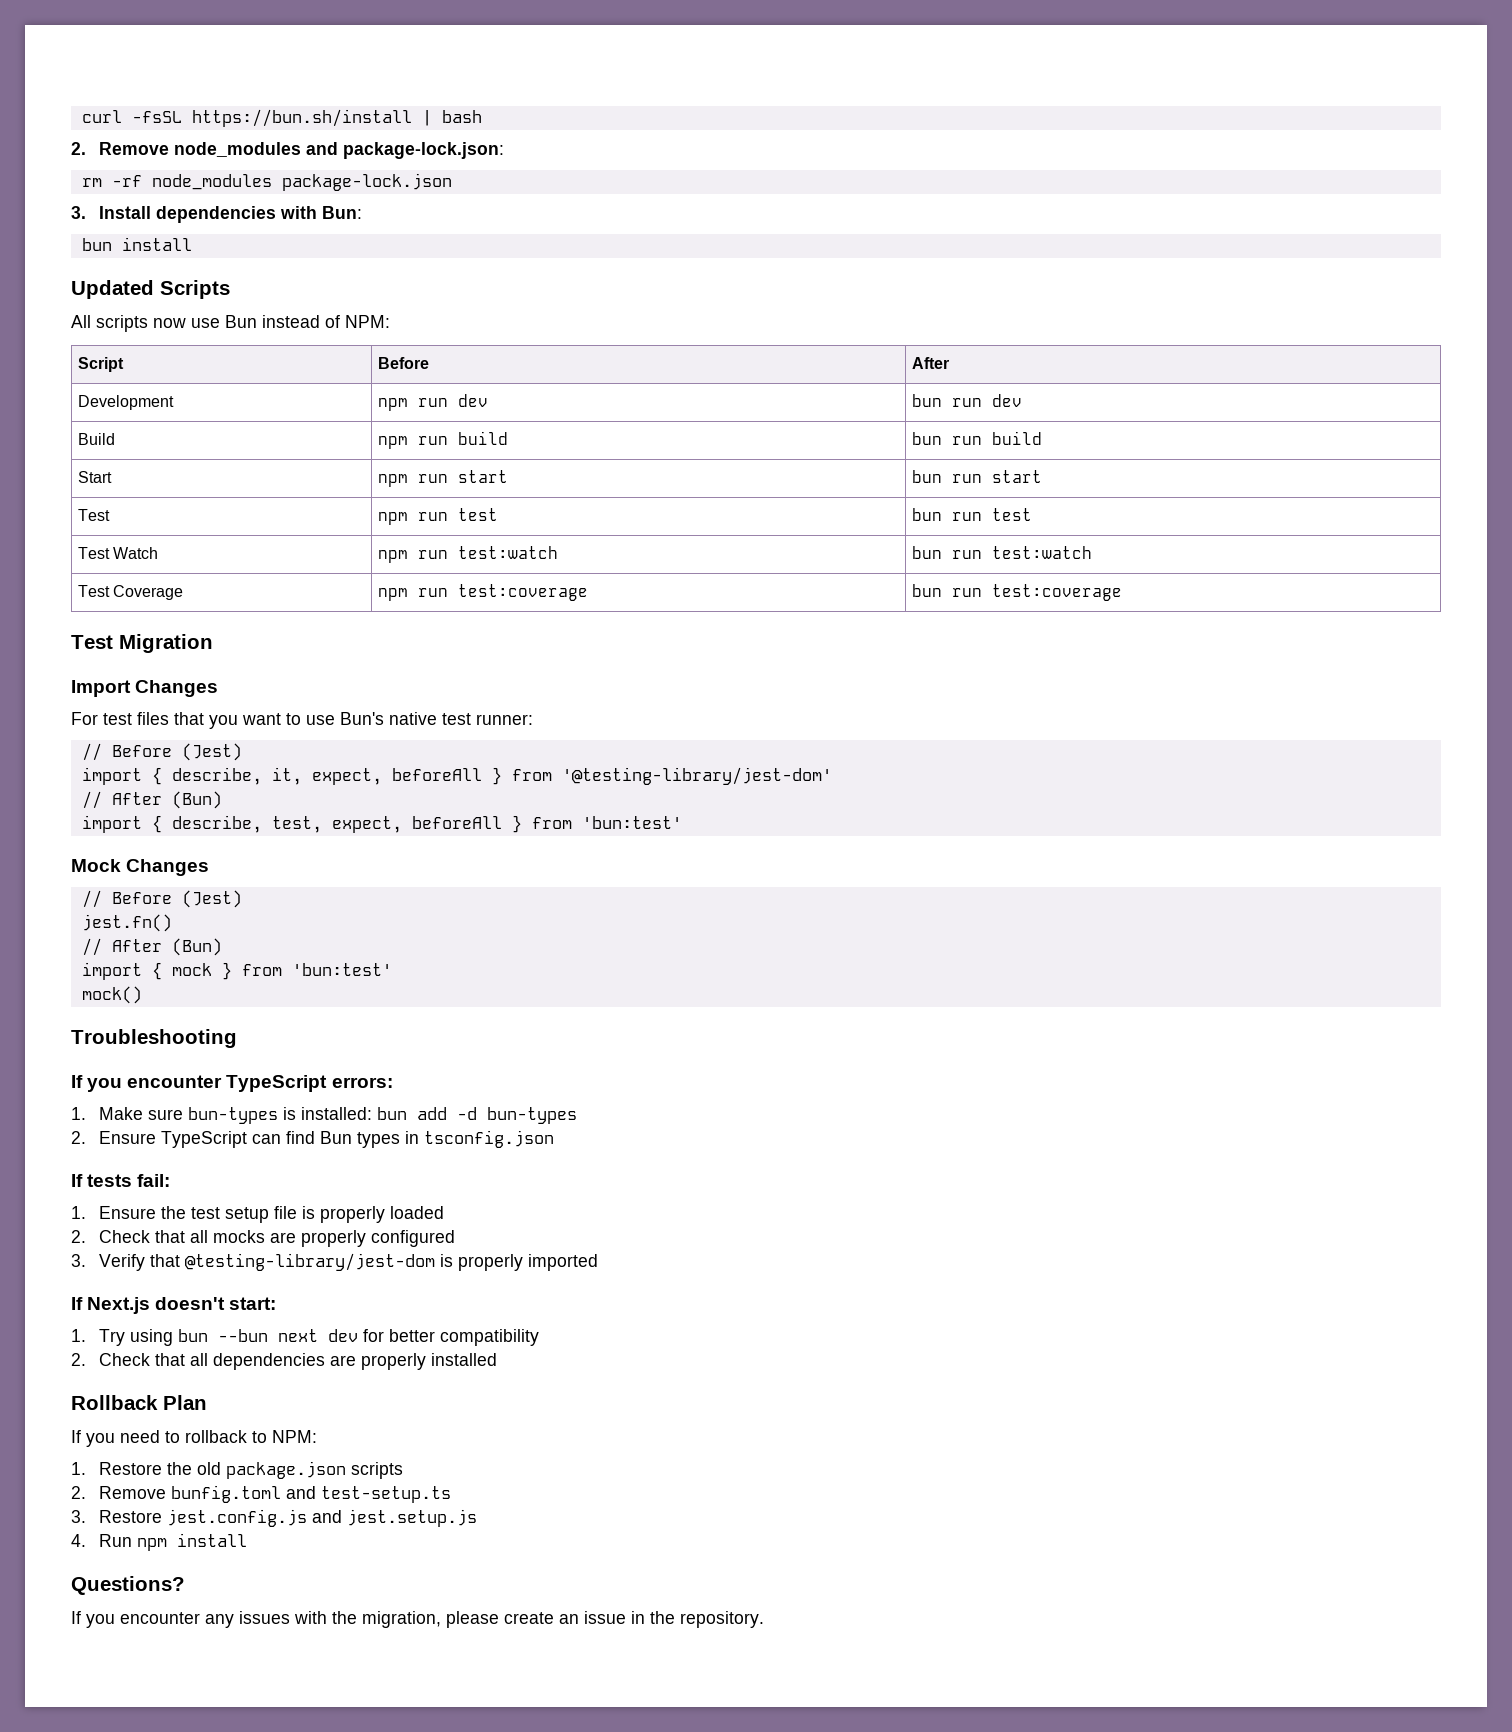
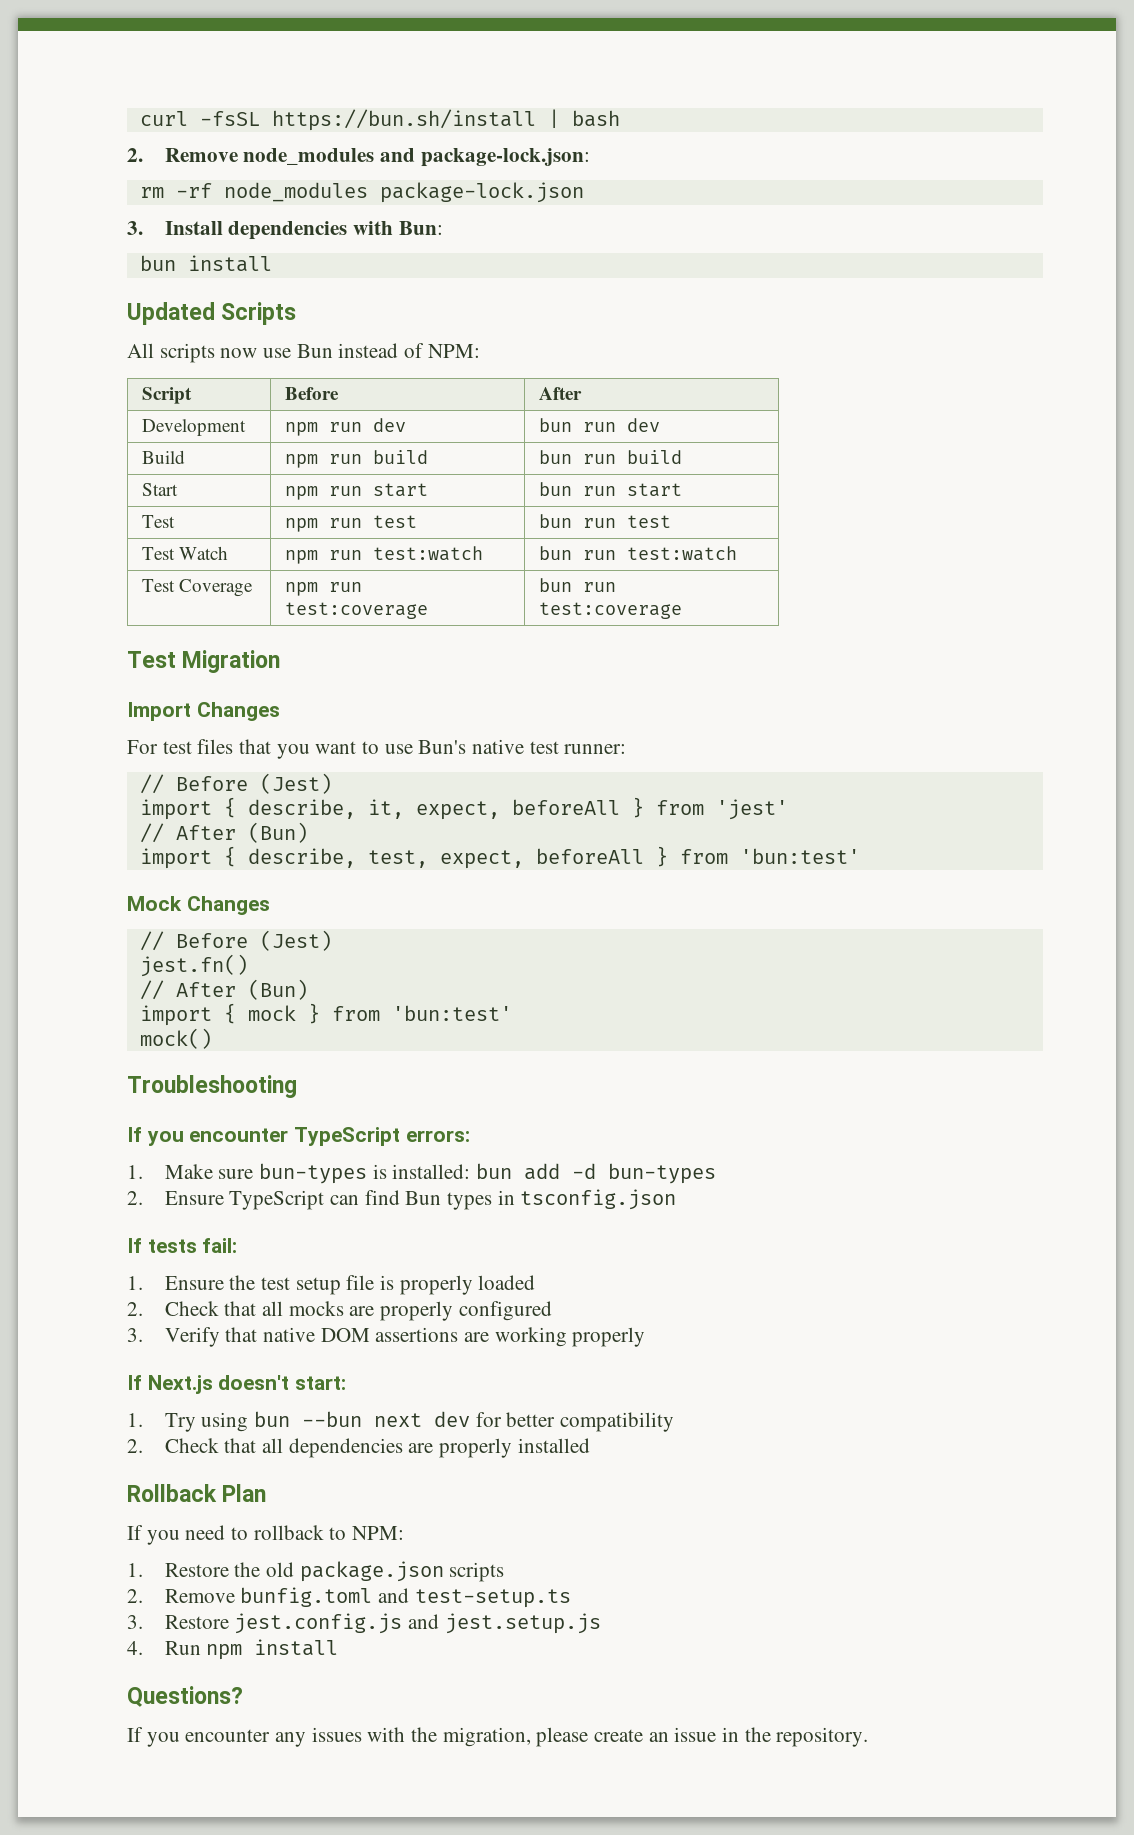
[561,767,832,785] '@testing-library/jest-dom' -> [715,799,788,820] 'jest'
[185,1253,599,1271] @testing-library/jest-dom is properly imported -> [263,1327,646,1347] native DOM assertions are working properly

